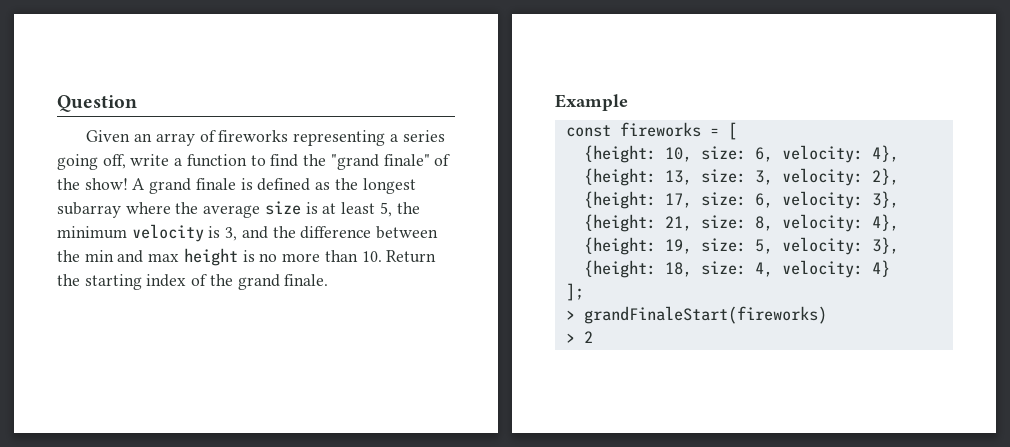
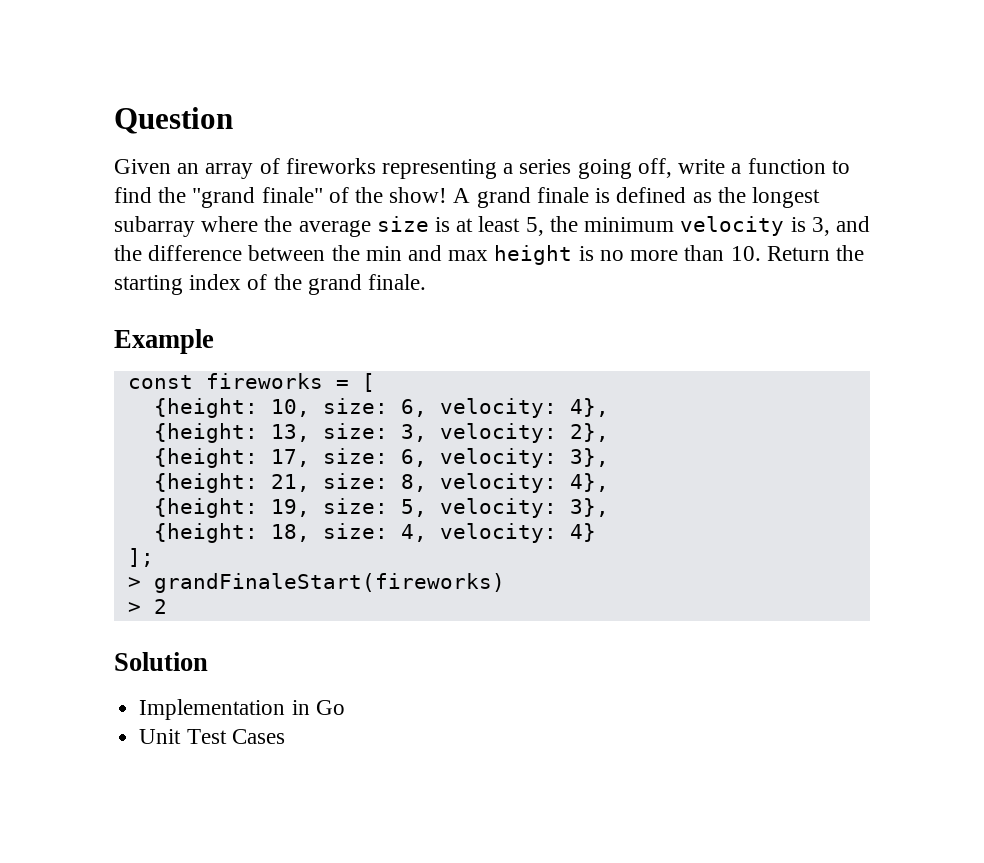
(593, 337) none -> [114,652,208,671] [139,699,345,720] [139,729,285,744] // Solution // Implementation in Go // Unit Test Cases

